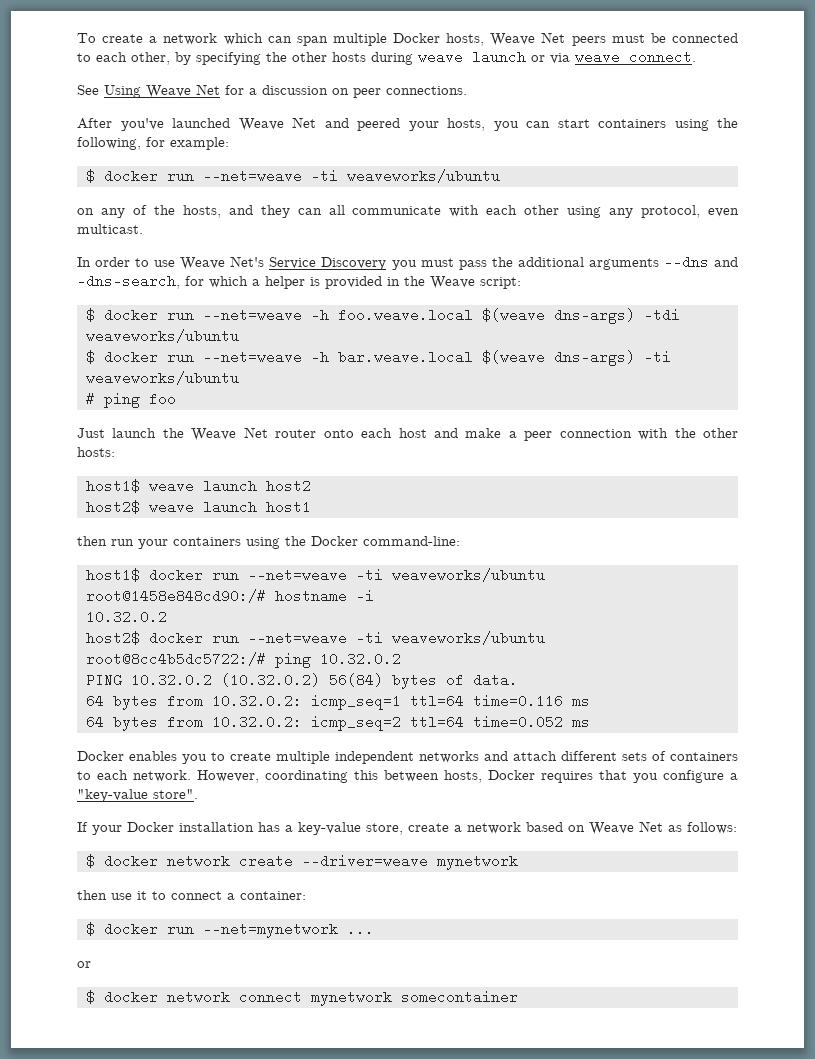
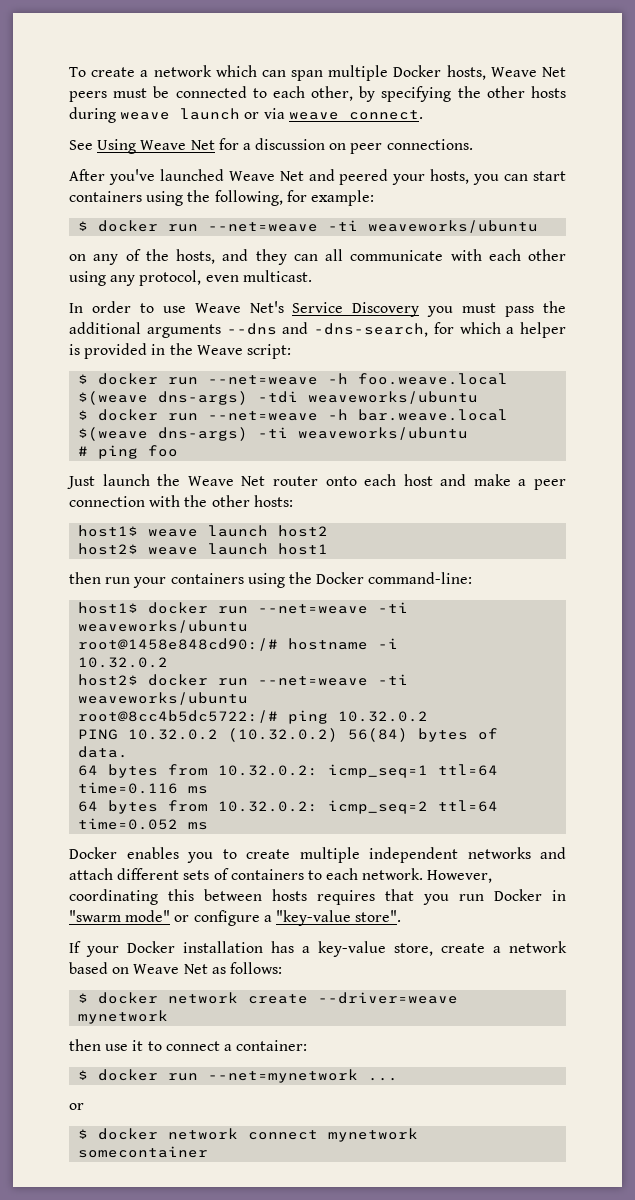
[444,770,535,783] hosts, Docker -> [272,889,307,901] hosts
(658, 778) none -> [459,889,566,901] [69,910,190,922] run Docker in "swarm mode" or

